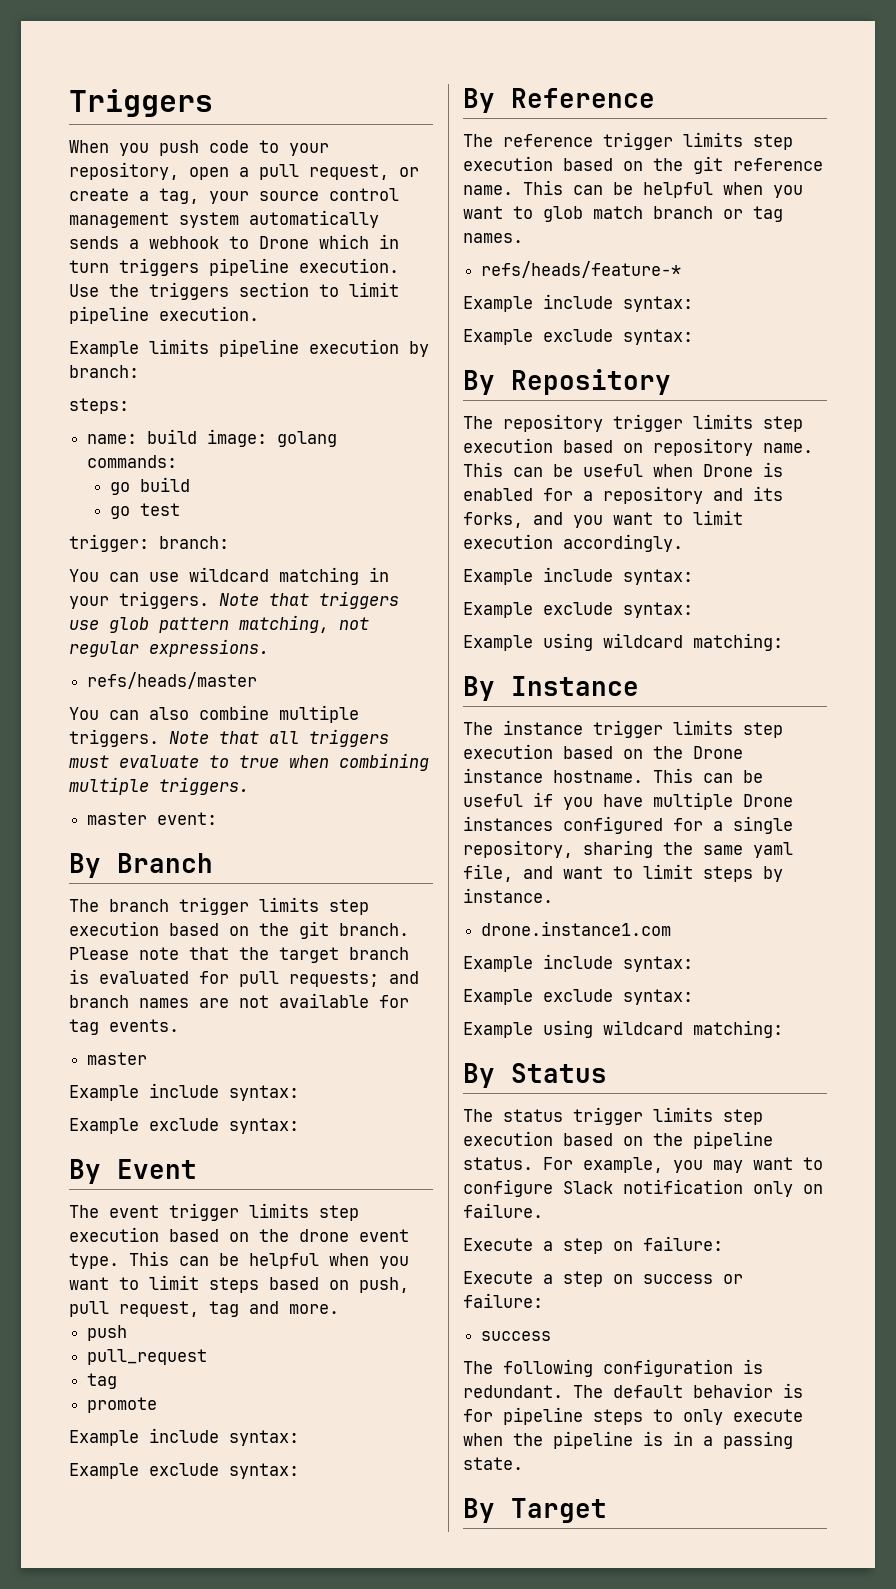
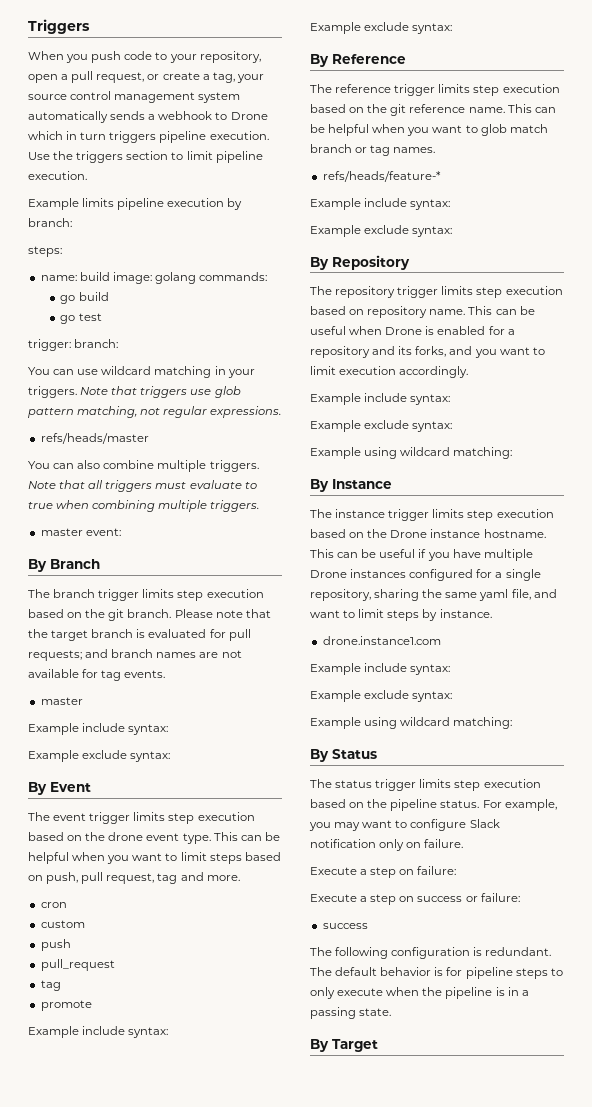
(339, 1309) none -> [40,902,67,908] [40,920,85,928] // cron // custom

